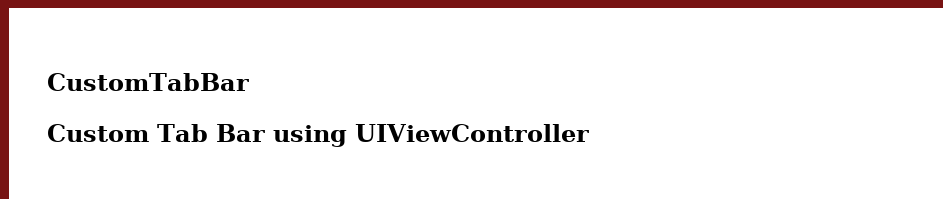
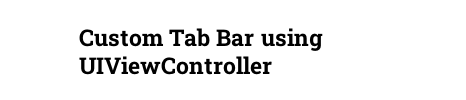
[47,73,249,91] CustomTabBar // -> (79, 38) none

